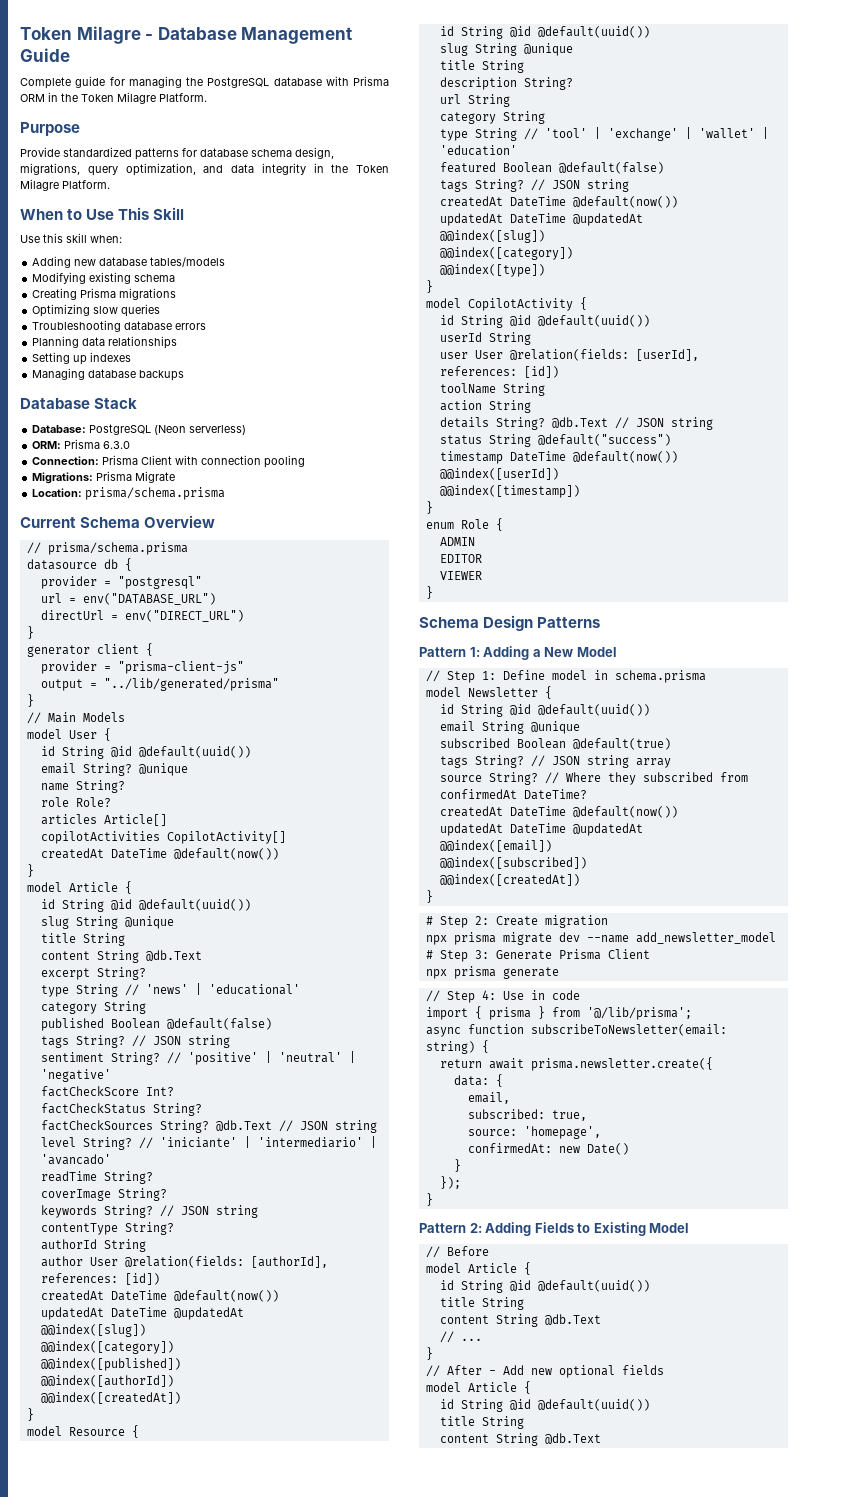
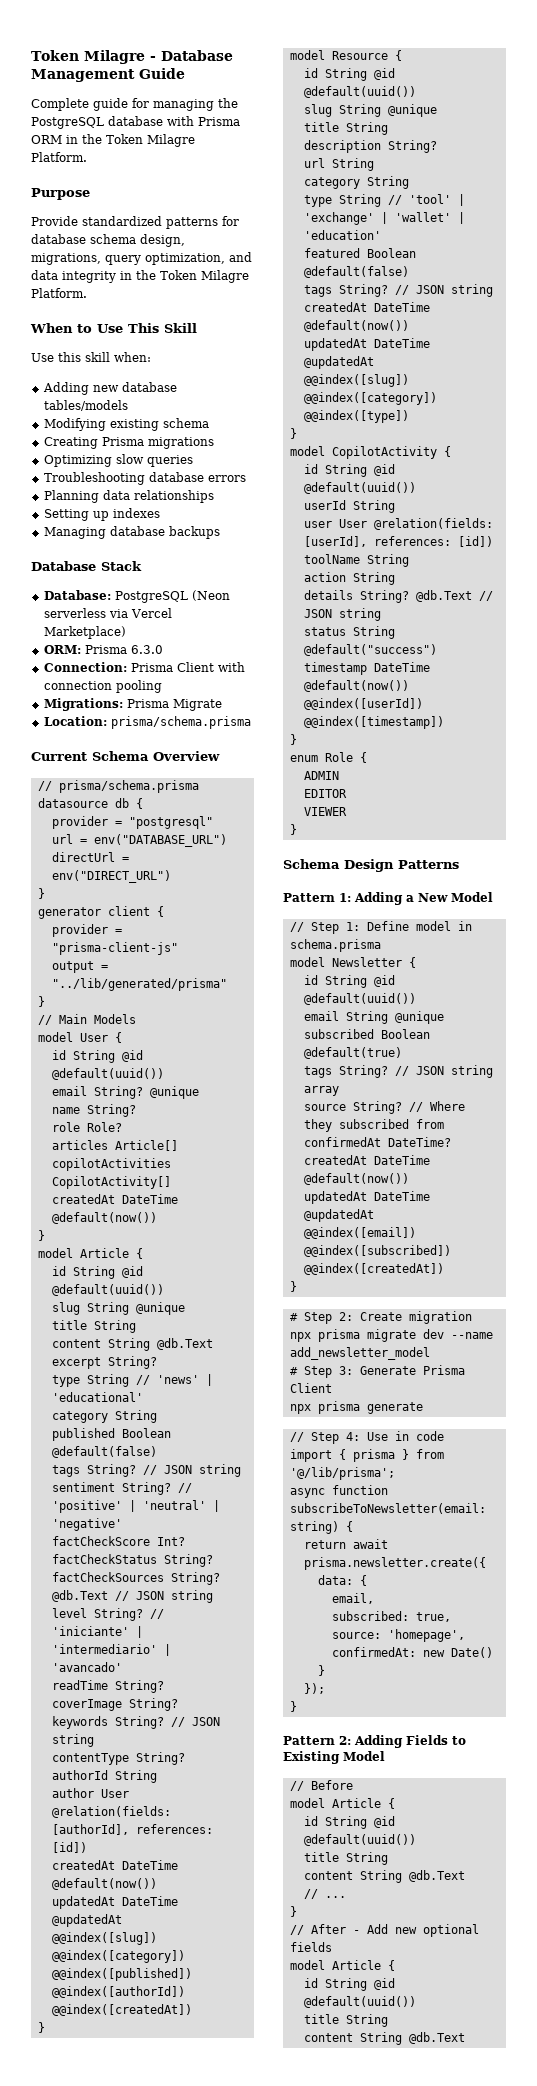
[189,425,247,435] serverless) -> [43,608,172,618] [43,626,126,639] serverless via Vercel Marketplace)

